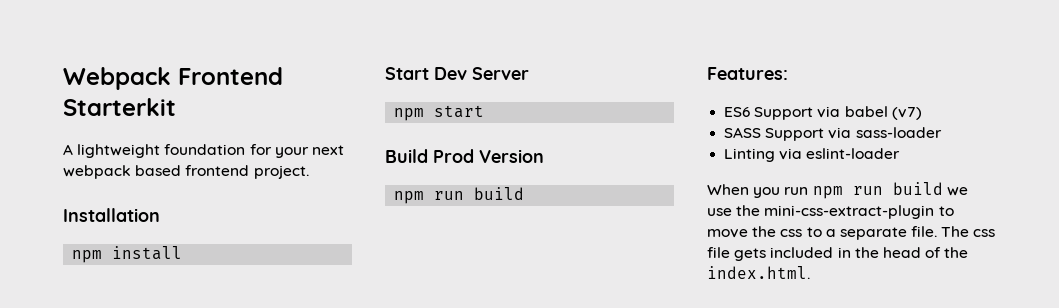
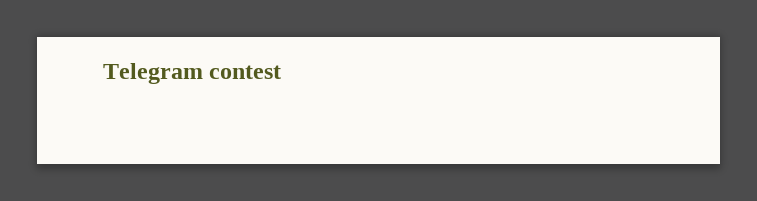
[63,67,283,90] [63,98,176,116] [63,144,344,158] [63,165,309,179] [63,208,160,222] [72,246,183,263] [385,67,529,80] [394,105,485,121] [385,149,544,163] [394,187,525,204] [707,67,788,80] [724,106,922,120] [724,127,942,141] [724,148,901,162] [707,182,968,199] [707,205,954,219] [707,226,996,240] [707,247,969,261] [707,266,810,279] Webpack Frontend Starterkit // A lightweight foundation for your next webpack based frontend project. // Installation // npm install // Start Dev Server // npm start // Build Prod Version // npm run build // Features: // ES6 Support via babel (v7) // SASS Support via sass-loader // Linting via eslint-loader // When you run npm run build we use the mini-css-extract-plugin to move the css to a separate file. The css file gets included in the head of the index.html. -> [103,63,282,84] Telegram contest

